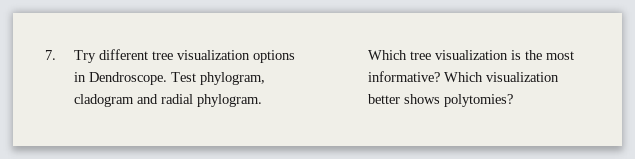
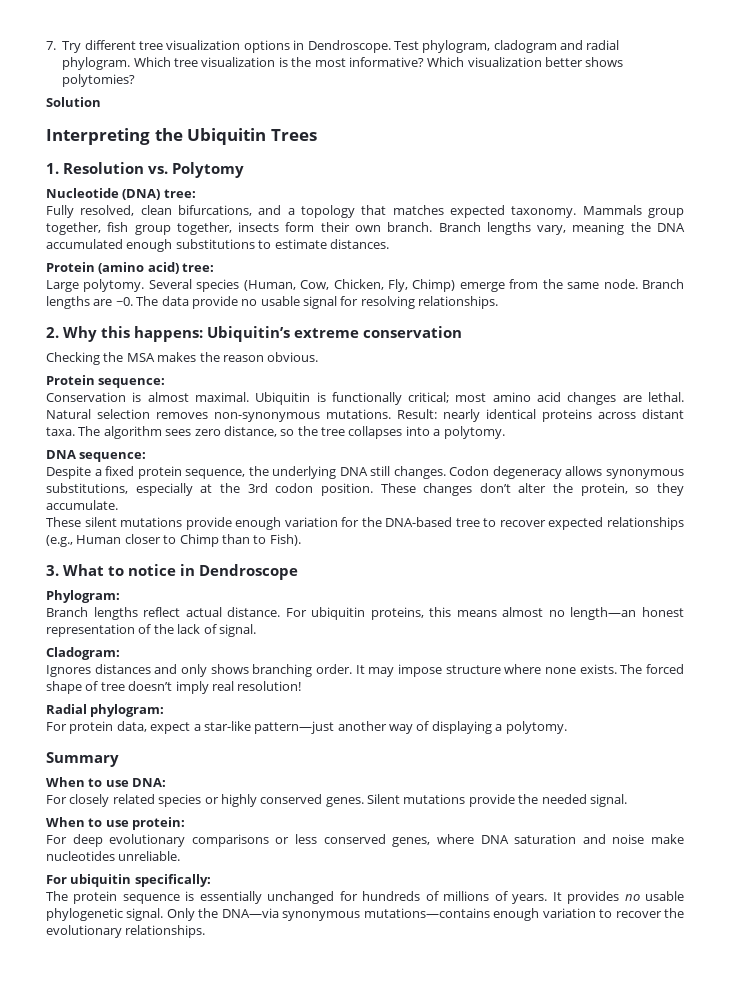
(513, 100) none -> [46,97,101,107] [46,128,317,145] [46,162,244,178] [46,188,196,200] [46,205,684,218] [46,222,686,235] [46,239,389,252] [46,262,215,274] [46,279,685,292] [46,296,499,309] [46,326,462,342] [46,352,319,365] [46,375,166,388] [46,392,684,405] [46,409,684,422] [46,426,505,439] [46,450,147,462] [46,466,685,479] [46,483,684,496] [46,500,118,510] [46,517,685,530] [46,534,301,547] [46,564,298,580] [46,590,120,603] [46,607,685,620] [46,624,256,637] [46,647,120,660] [46,664,684,677] [46,681,302,694] [46,704,165,717] [46,721,567,734] [46,752,119,767] [46,777,167,787] [46,794,627,807] [46,817,186,830] [46,834,685,847] [46,851,181,861] [46,874,211,887] [46,891,684,904] [46,908,685,921] [46,925,206,938] // Solution // Interpreting the Ubiquitin Trees // 1. Resolution vs. Polytomy // Nucleotide (DNA) tree: // Fully resolved, clean bifurcations, and a topology that matches expected taxonomy. Mammals group together, fish group together, insects form their own branch. Branch lengths vary, meaning the DNA accumulated enough substitutions to estimate distances. // Protein (amino acid) tree: // Large polytomy. Several species (Human, Cow, Chicken, Fly, Chimp) emerge from the same node. Branch lengths are ~0. The data provide no usable signal for resolving relationships. // 2. Why this happens: Ubiquitin’s extreme conservation // Checking the MSA makes the reason obvious. // Protein sequence: // Conservation is almost maximal. Ubiquitin is functionally critical; most amino acid changes are lethal. Natural selection removes non-synonymous mutations. Result: nearly identical proteins across distant taxa. The algorithm sees zero distance, so the tree collapses into a polytomy. // DNA sequence: // Despite a fixed protein sequence, the underlying DNA still changes. Codon degeneracy allows synonymous substitutions, especially at the 3rd codon position. These changes don’t alter the protein, so they accumulate. // These silent mutations provide enough variation for the DNA-based tree to recover expected relationships (e.g., Human closer to Chimp than to Fish). // 3. What to notice in Dendroscope // Phylogram: // Branch lengths reflect actual distance. For ubiquitin proteins, this means almost no length—an honest representation of the lack of signal. // Cladogram: // Ignores distances and only shows branching order. It may impose structure where none exists. The forced shape of tree doesn’t imply real resolution! // Radial phylogram: // For protein data, expect a star-like pattern—just another way of displaying a polytomy. // Summary // When to use DNA: // For closely related species or highly conserved genes. Silent mutations provide the needed signal. // When to use protein: // For deep evolutionary comparisons or less conserved genes, where DNA saturation and noise make nucleotides unreliable. // For ubiquitin specifically: // The protein sequence is essentially unchanged for hundreds of millions of years. It provides no usable phylogenetic signal. Only the DNA—via synonymous mutations—contains enough variation to recover the evolutionary relationships.

